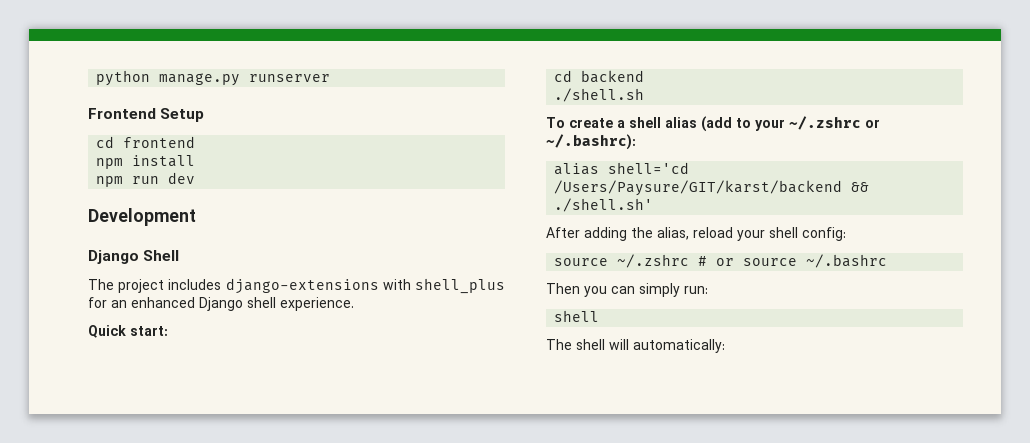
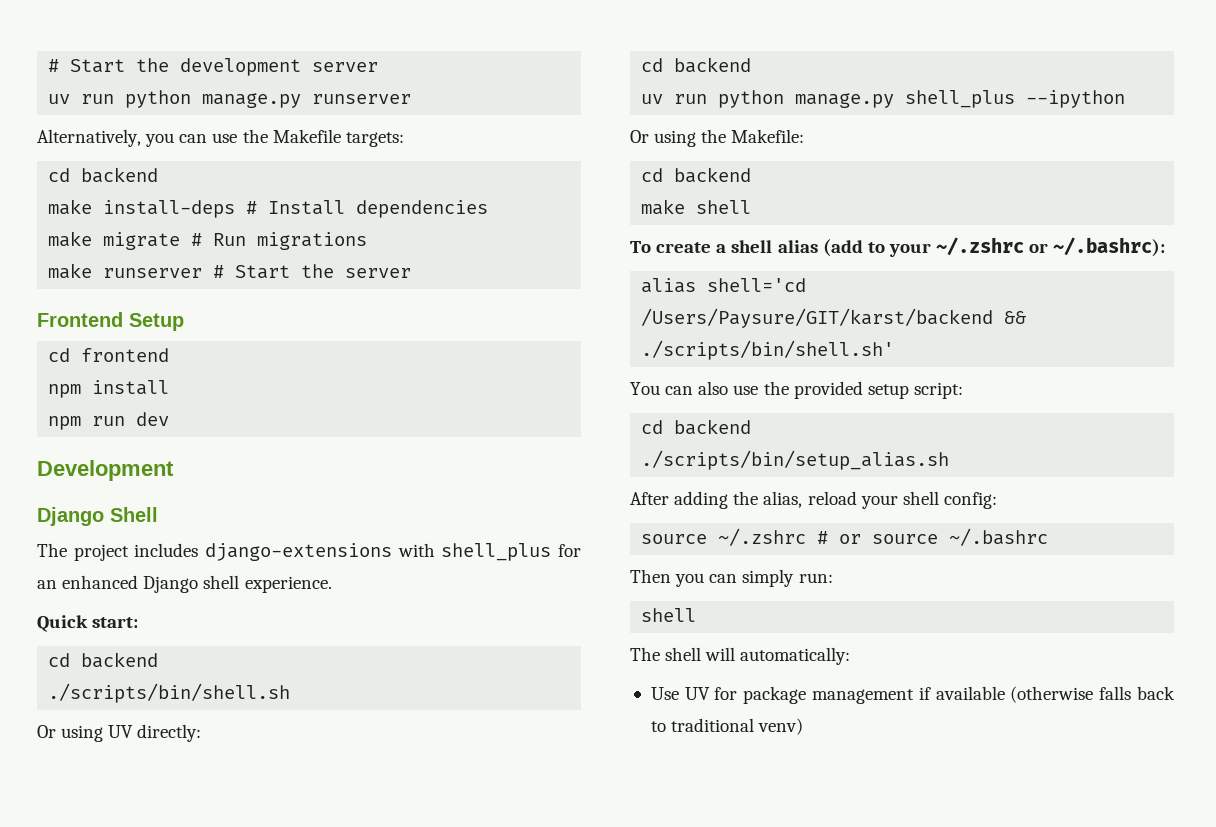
[96,70,331,86] python manage.py runserver -> [48,58,379,76] [48,90,412,108] [37,129,404,147] [48,167,159,183] [48,199,489,218] [48,231,368,250] [48,263,412,279] # Start the development server // uv run python manage.py runserver // Alternatively, you can use the Makefile targets: // cd backend // make install-deps # Install dependencies // make migrate # Run migrations // make runserver # Start the server
[554,88,645,102] ./shell.sh -> [48,683,291,703] [37,724,202,742] [641,57,752,73] [641,90,1126,108] [630,129,805,147] [641,167,752,183] [641,199,752,215] ./scripts/bin/shell.sh // Or using UV directly: // cd backend // uv run python manage.py shell_plus --ipython // Or using the Makefile: // cd backend // make shell
[554,198,654,212] ./shell.sh' -> [641,340,895,360] [630,381,963,399] [641,419,752,435] [641,450,950,470] ./scripts/bin/shell.sh' // You can also use the provided setup script: // cd backend // ./scripts/bin/setup_alias.sh
(725, 346) none -> [650,686,1175,704] [650,718,804,735] // Use UV for package management if available (otherwise falls back to traditional venv)

